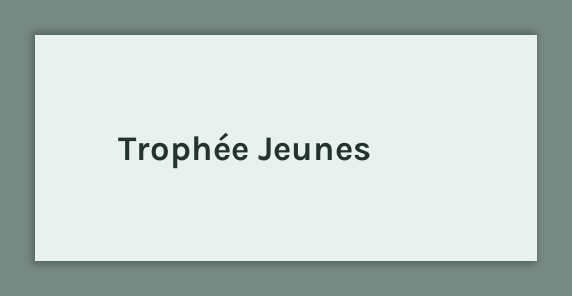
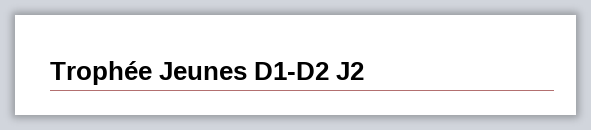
(372, 149) none -> [254,62,365,80] D1-D2 J2

